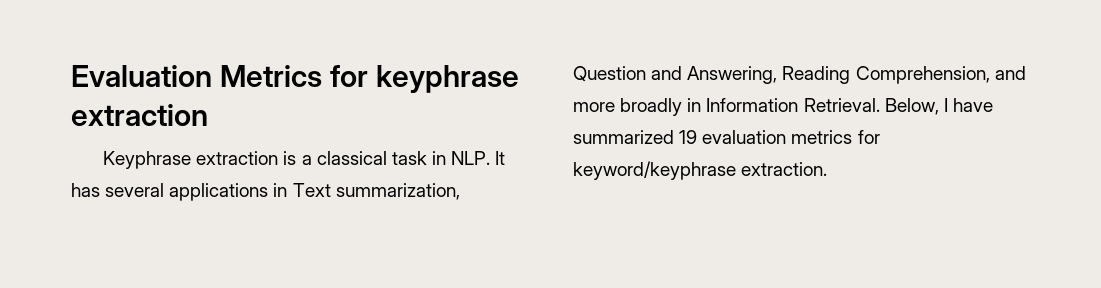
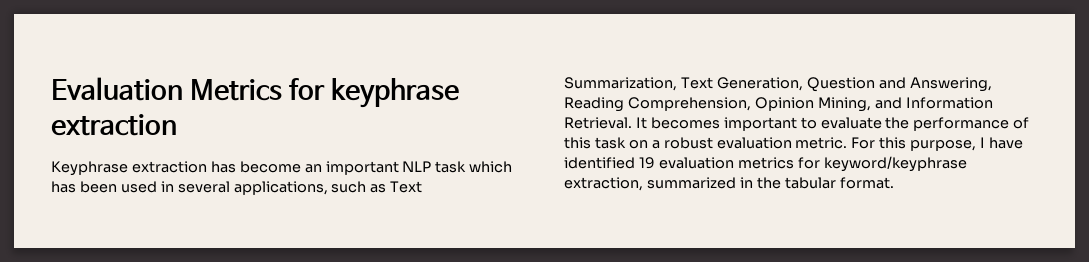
[283,151,506,165] [71,183,460,201] is a classical task in NLP. It has several applications in Text summarization, -> [210,161,513,175] [51,181,423,195] [564,77,803,91] has become an important NLP task which has been used in several applications, such as Text Summarization, Text Generation,
[994,66,1026,80] [573,98,939,116] and more broadly in Information Retrieval. Below, -> [754,97,993,112] [564,117,1030,131] [564,137,977,151] Opinion Mining, and Information Retrieval. It becomes important to evaluate the performance of this task on a robust evaluation metric. For this purpose,
[573,130,674,144] summarized -> [564,157,635,169] identified
[741,162,828,176] extraction. -> [564,177,894,191] extraction, summarized in the tabular format.

